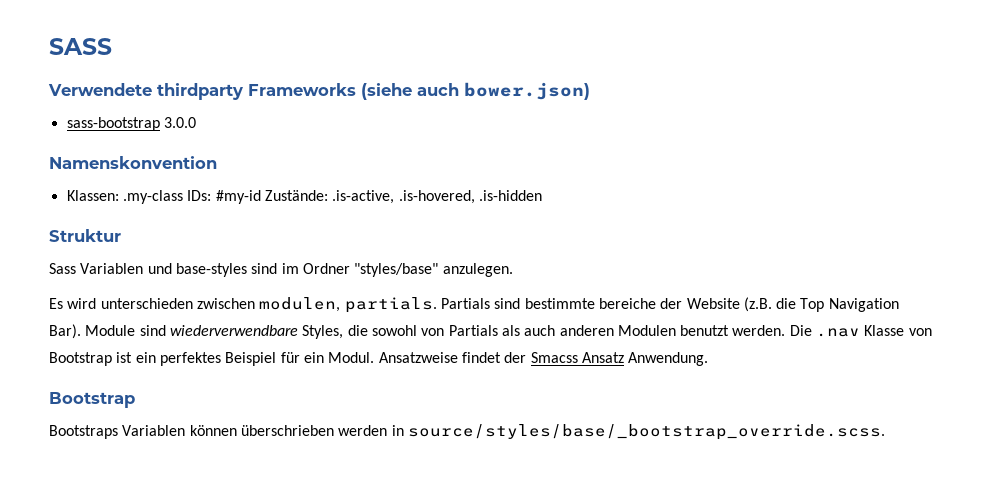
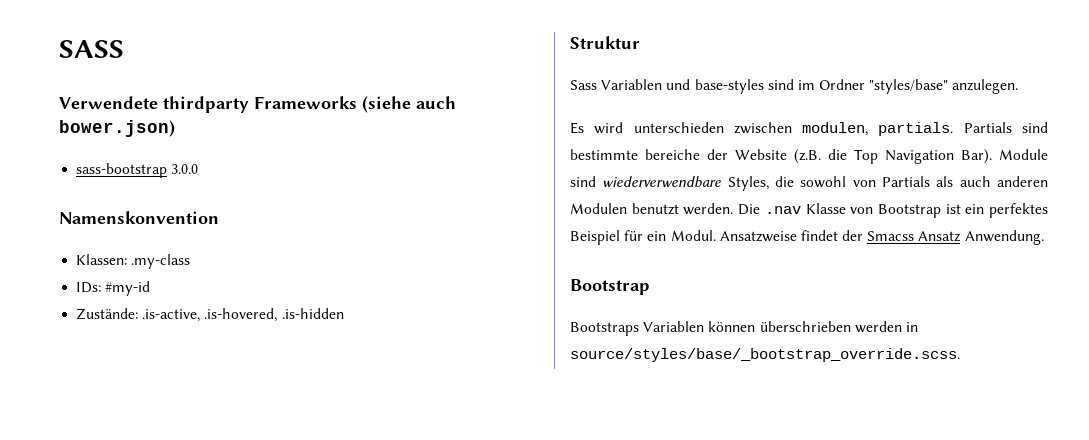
(183, 197) none -> (191, 261) //
(261, 197) none -> (151, 288) //

